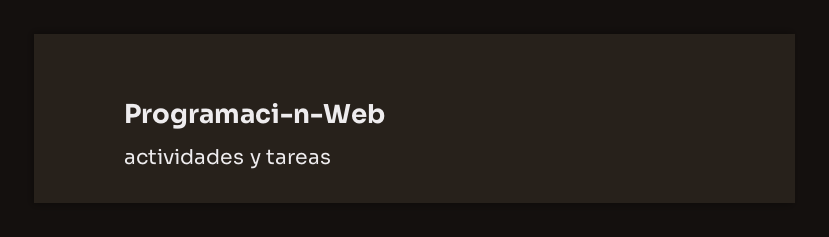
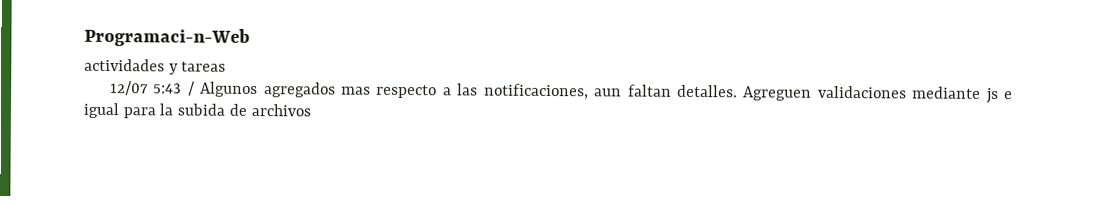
(332, 157) none -> [109,81,1014,104] [83,102,311,119] // 12/07 5:43 / Algunos agregados mas respecto a las notificaciones, aun faltan detalles. Agreguen validaciones mediante js e igual para la subida de archivos

